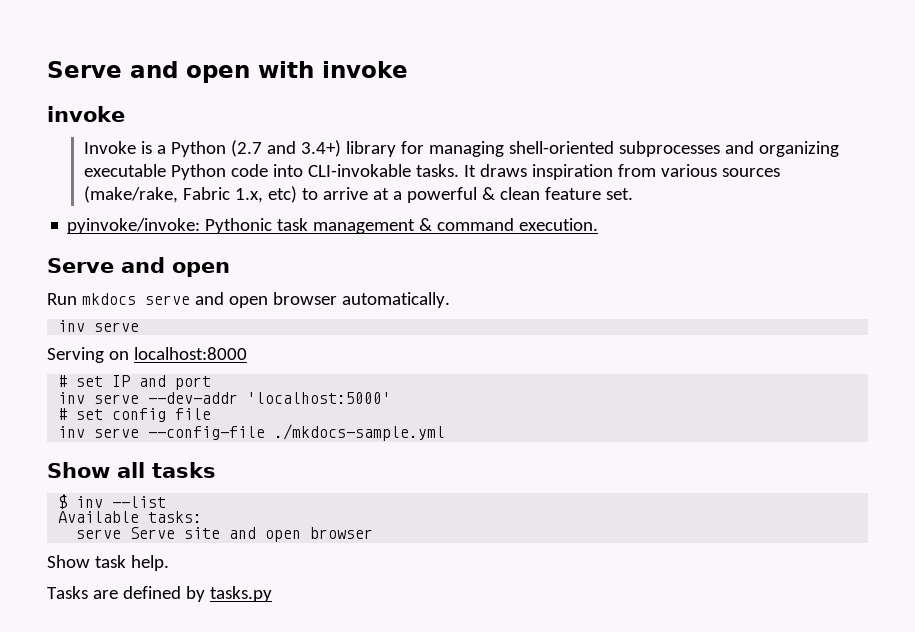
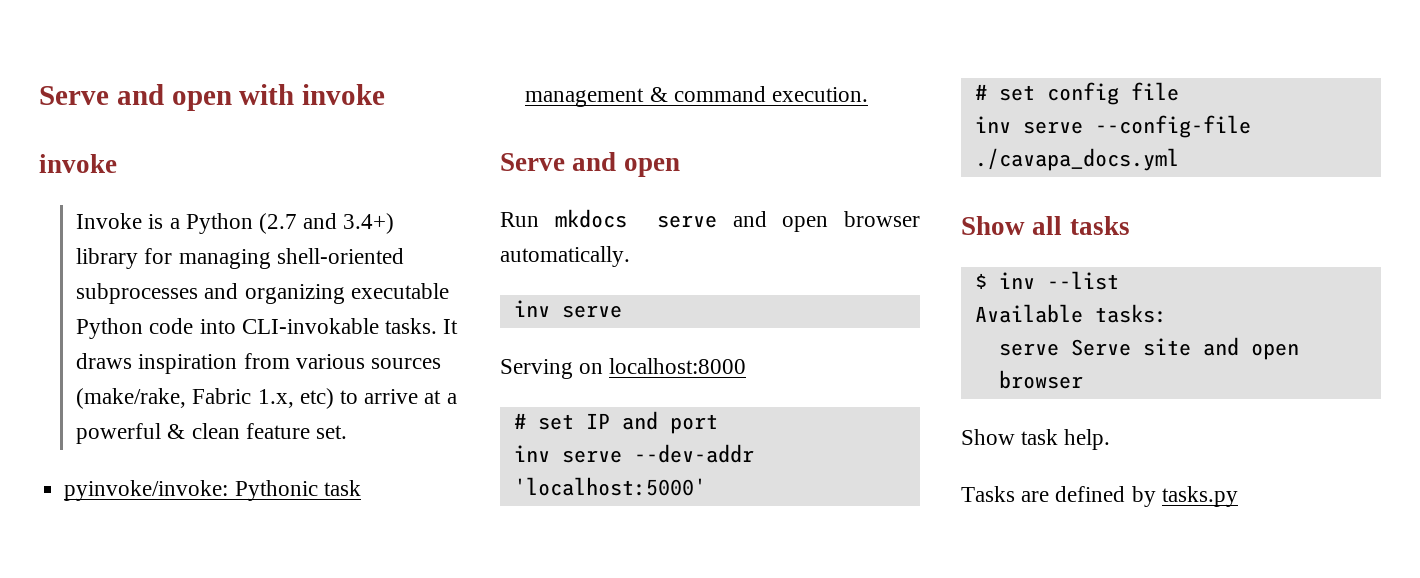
[274,424,446,441] ./mkdocs-sample.yml -> [974,148,1179,171] ./cavapa_docs.yml

